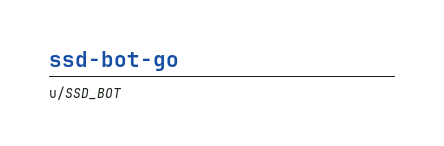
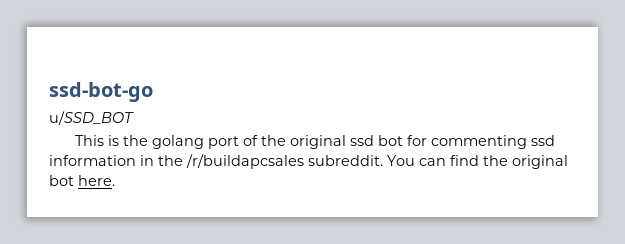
(122, 93) none -> [74,135,555,149] [49,154,568,169] [49,175,115,186] // This is the golang port of the original ssd bot for commenting ssd information in the /r/buildapcsales subreddit. You can find the original bot here.

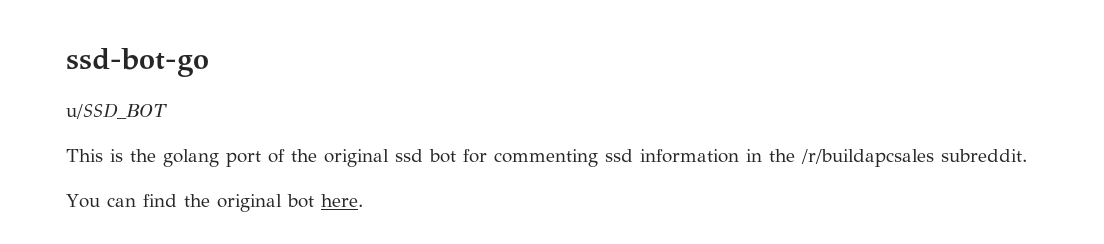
(383, 160) none -> (1027, 155) //

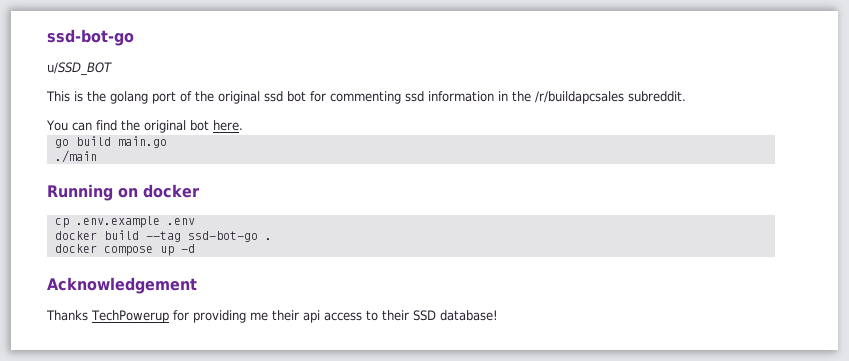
(363, 200) none -> [54,136,167,148] [54,150,97,163] [47,184,200,201] [54,216,195,228] [54,230,272,242] [54,244,195,256] [47,277,197,294] [46,310,498,323] // go build main.go // ./main // Running on docker // cp .env.example .env // docker build --tag ssd-bot-go . // docker compose up -d // Acknowledgement // Thanks TechPowerup for providing me their api access to their SSD database!

